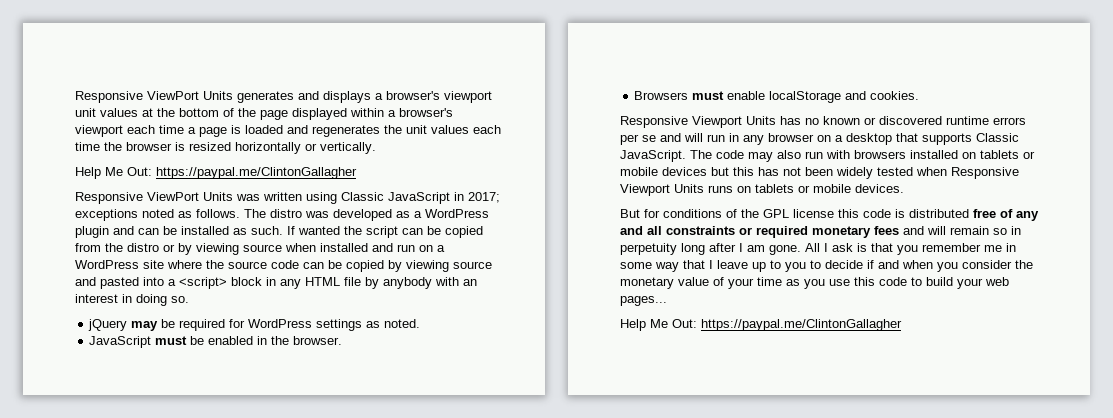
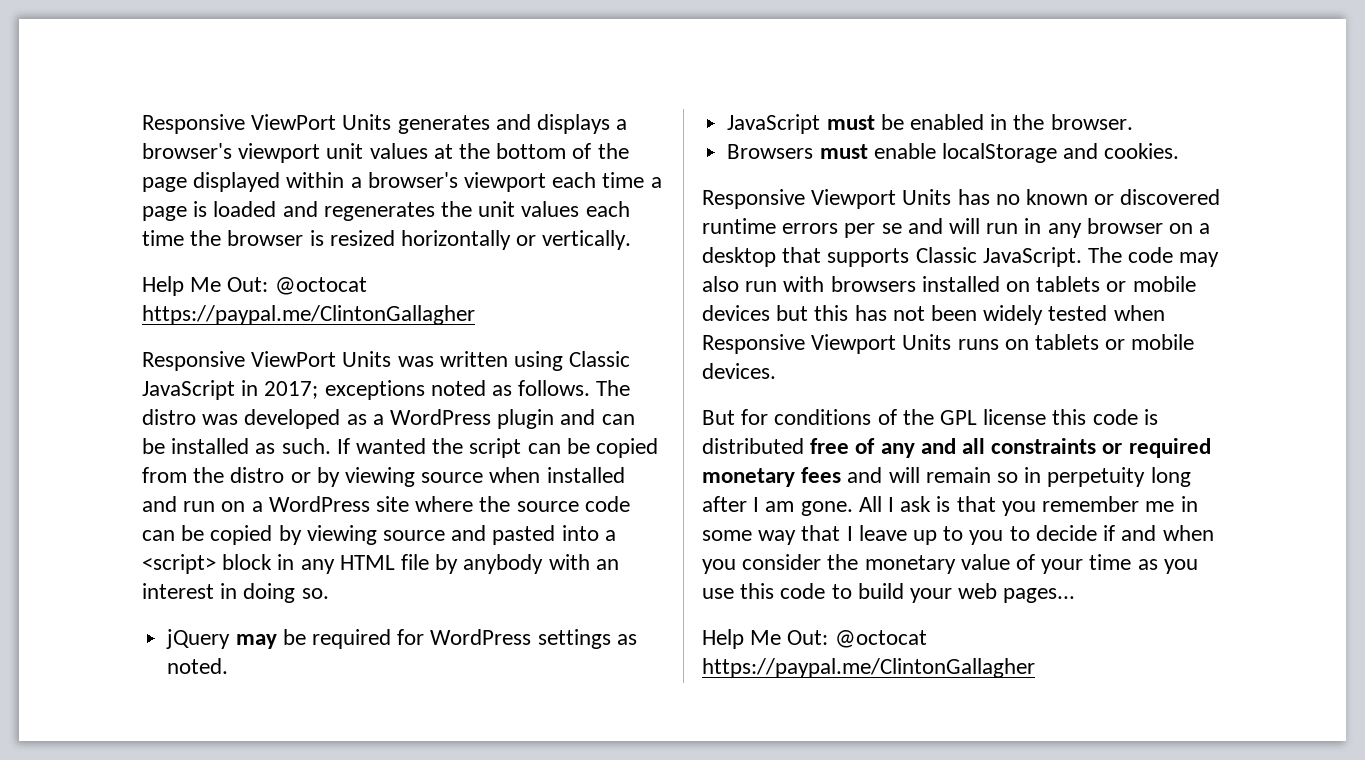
(152, 171) none -> [274,277,367,295] @octocat
(697, 323) none -> [834,630,927,648] @octocat

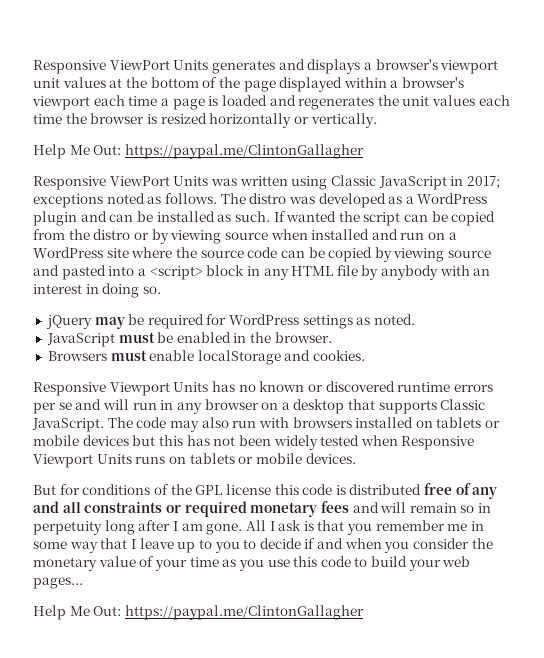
[274,277,367,295] @octocat -> (122, 150) none
[834,630,927,648] @octocat -> (122, 611) none

